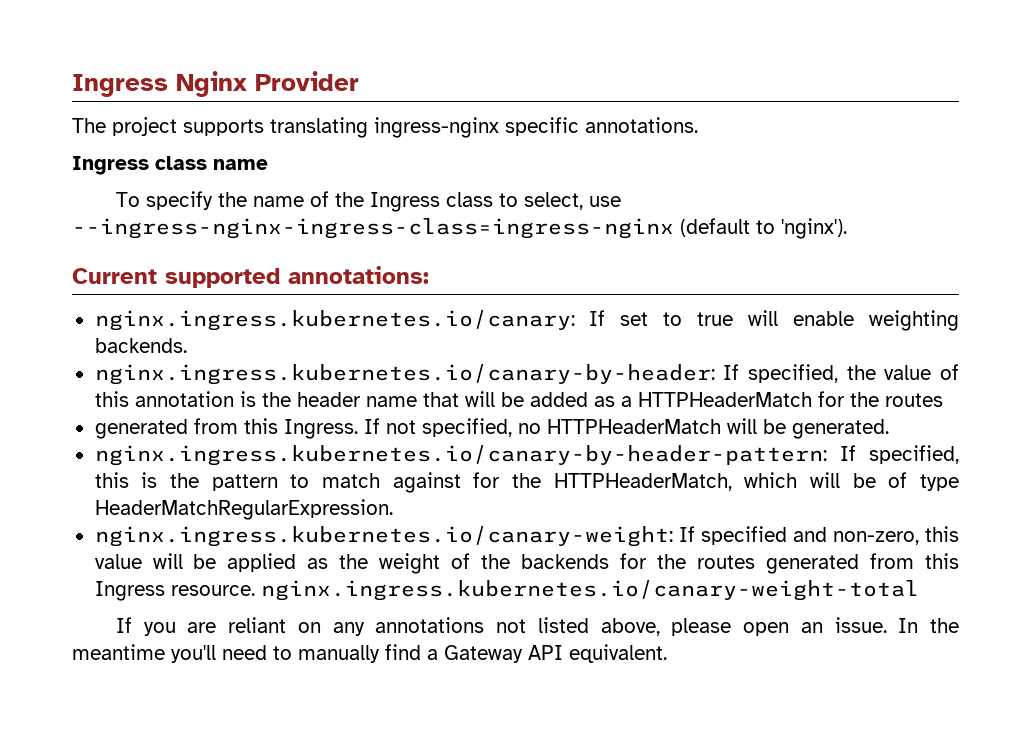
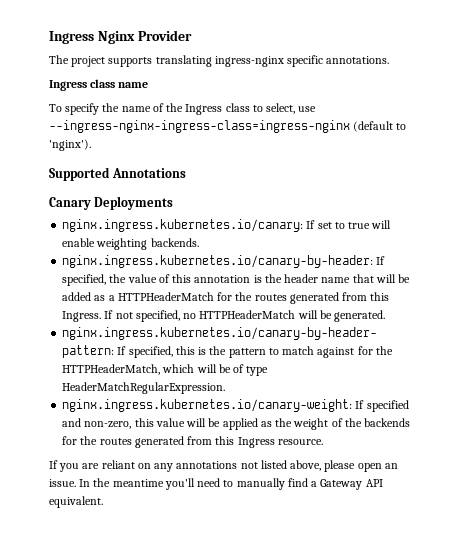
[72,266,429,288] Current supported annotations: -> [49,167,186,181] [49,196,174,210] Supported Annotations // Canary Deployments
(943, 400) // -> (287, 297) none
[260,580,919,601] nginx.ingress.kubernetes.io/canary-weight-total -> (323, 442) none

